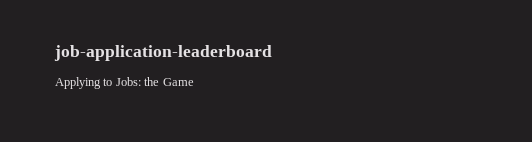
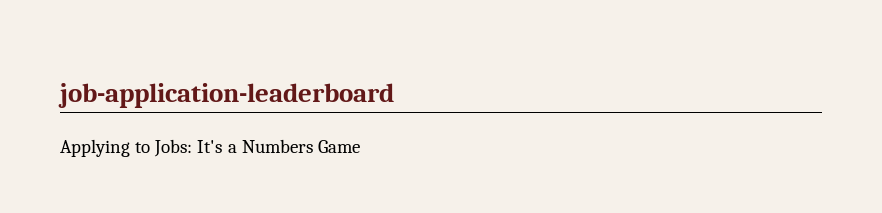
[144,77,160,86] the -> [197,139,313,153] It's a Numbers

